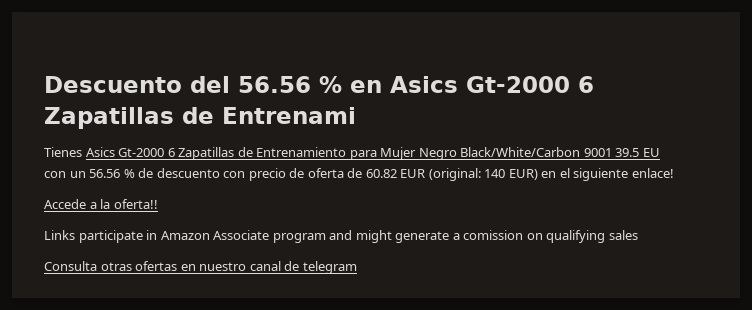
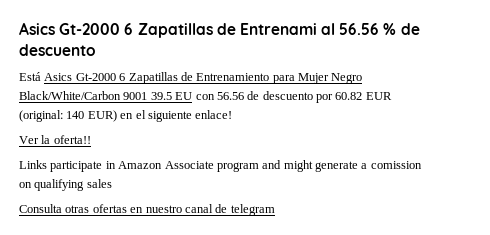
[44,76,382,93] Descuento del 56.56 % en -> (19, 28) none
[44,147,82,157] // Tienes -> [321,23,420,35] [19,44,96,56] [19,72,41,81] al 56.56 % de descuento // Está
[69,168,363,181] un 56.56 % de descuento con precio de oferta de -> [216,91,333,103] 56.56 de descuento por
[44,199,97,209] Accede a -> [19,136,39,144] Ver

